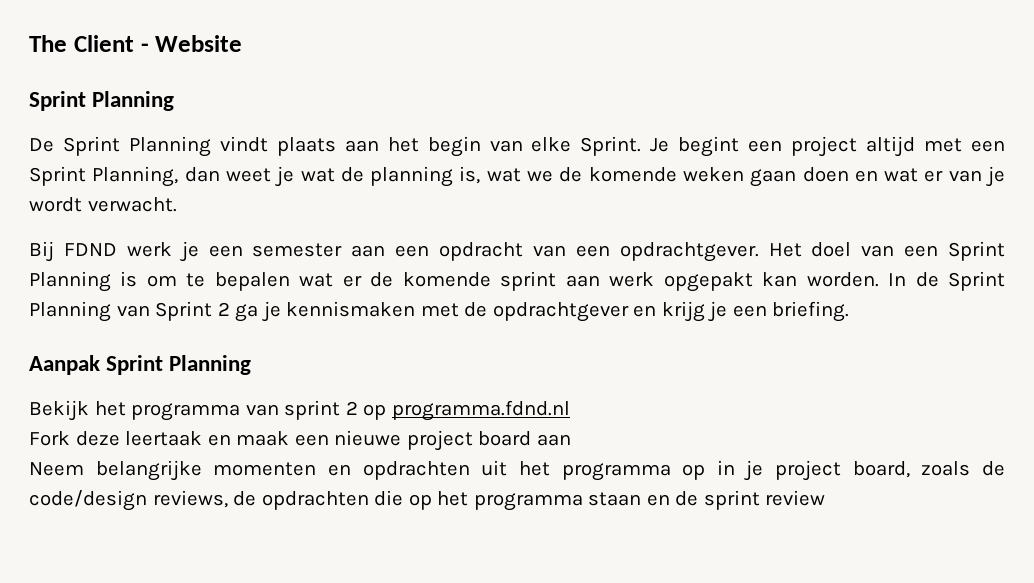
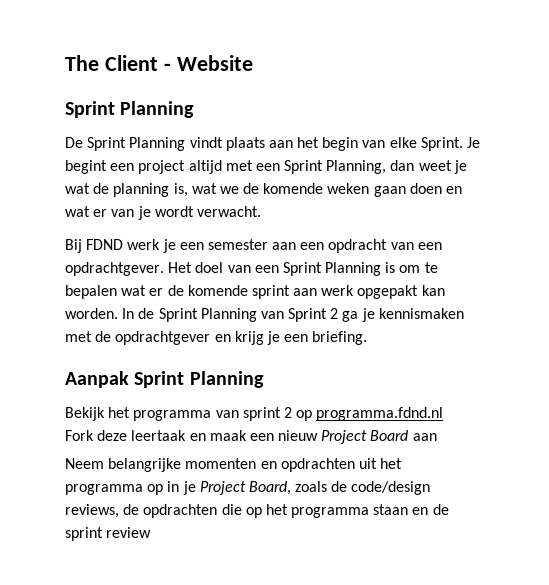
[334,430,532,451] nieuwe project board -> [278,430,409,444] nieuw Project Board
[775,460,910,481] project board, -> [199,481,291,495] Project Board,

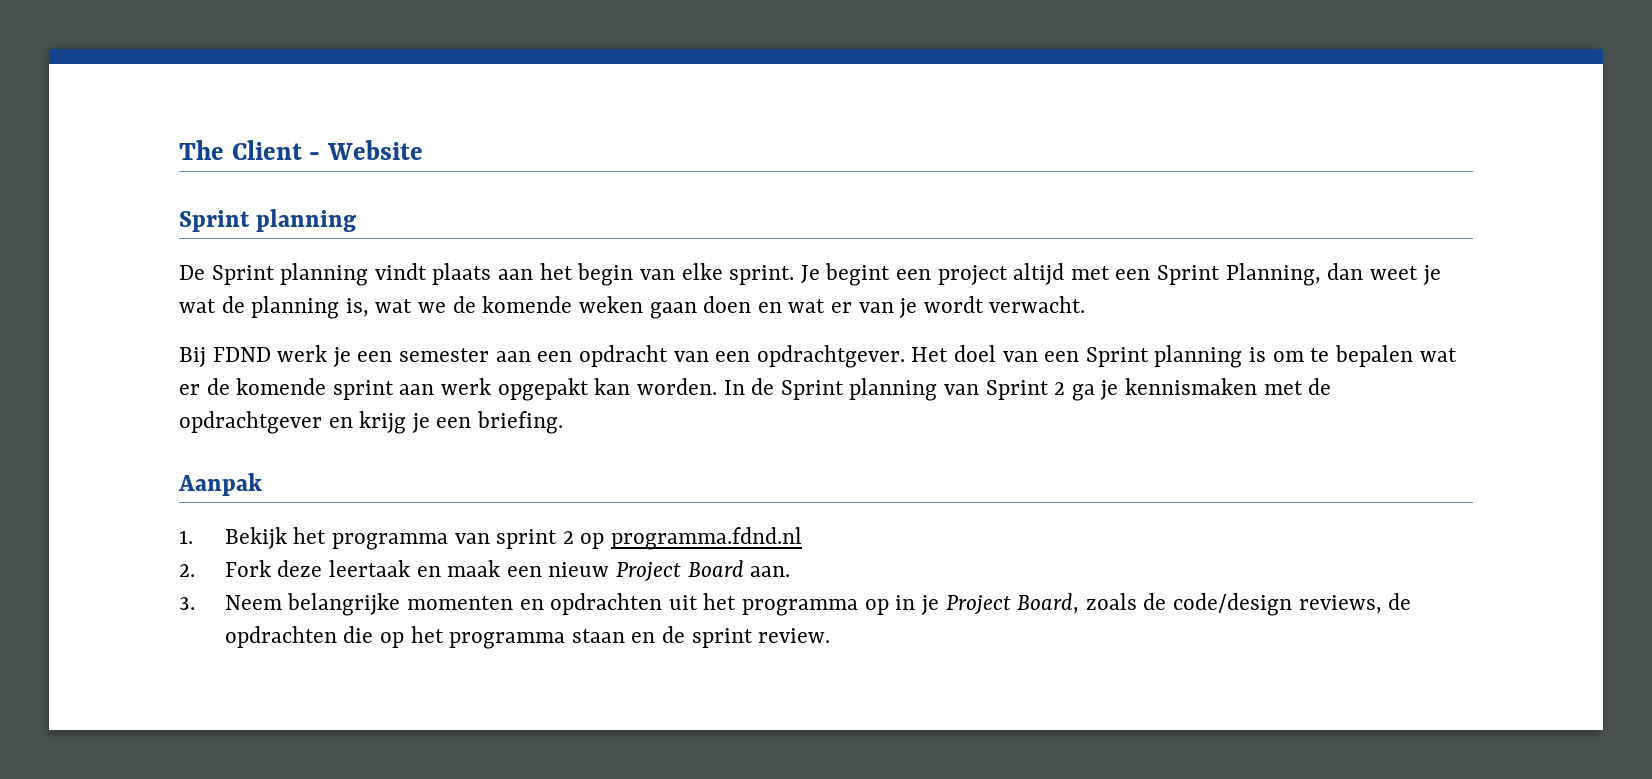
[120,101,195,118] Planning -> [256,209,357,232] planning
[129,137,186,151] Planning -> [280,263,369,286] planning
[420,137,463,151] Sprint. -> [729,265,795,285] sprint.
[325,262,382,276] Planning -> [1154,345,1243,368] planning
[200,308,257,322] Planning -> [849,378,938,401] planning
[134,371,264,388] Sprint Planning // -> [179,530,193,544] // 1.
(444, 414) none -> [179,564,195,577] 2.
[412,433,437,441] aan // -> [750,566,791,577] [179,597,195,610] aan. // 3.
[106,527,152,538] review -> [758,628,831,643] review.

